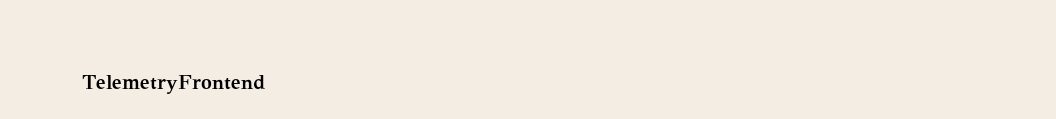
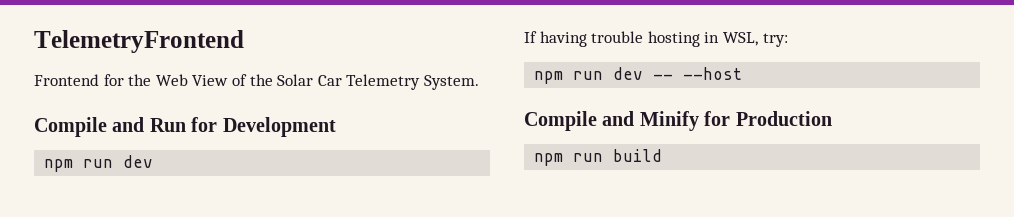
(265, 84) none -> [34,74,479,90] [34,117,336,137] [44,155,154,172] [524,31,788,47] [534,67,743,84] [524,111,832,131] [534,149,663,166] // Frontend for the Web View of the Solar Car Telemetry System. // Compile and Run for Development // npm run dev // If having trouble hosting in WSL, try: // npm run dev -- --host // Compile and Minify for Production // npm run build

